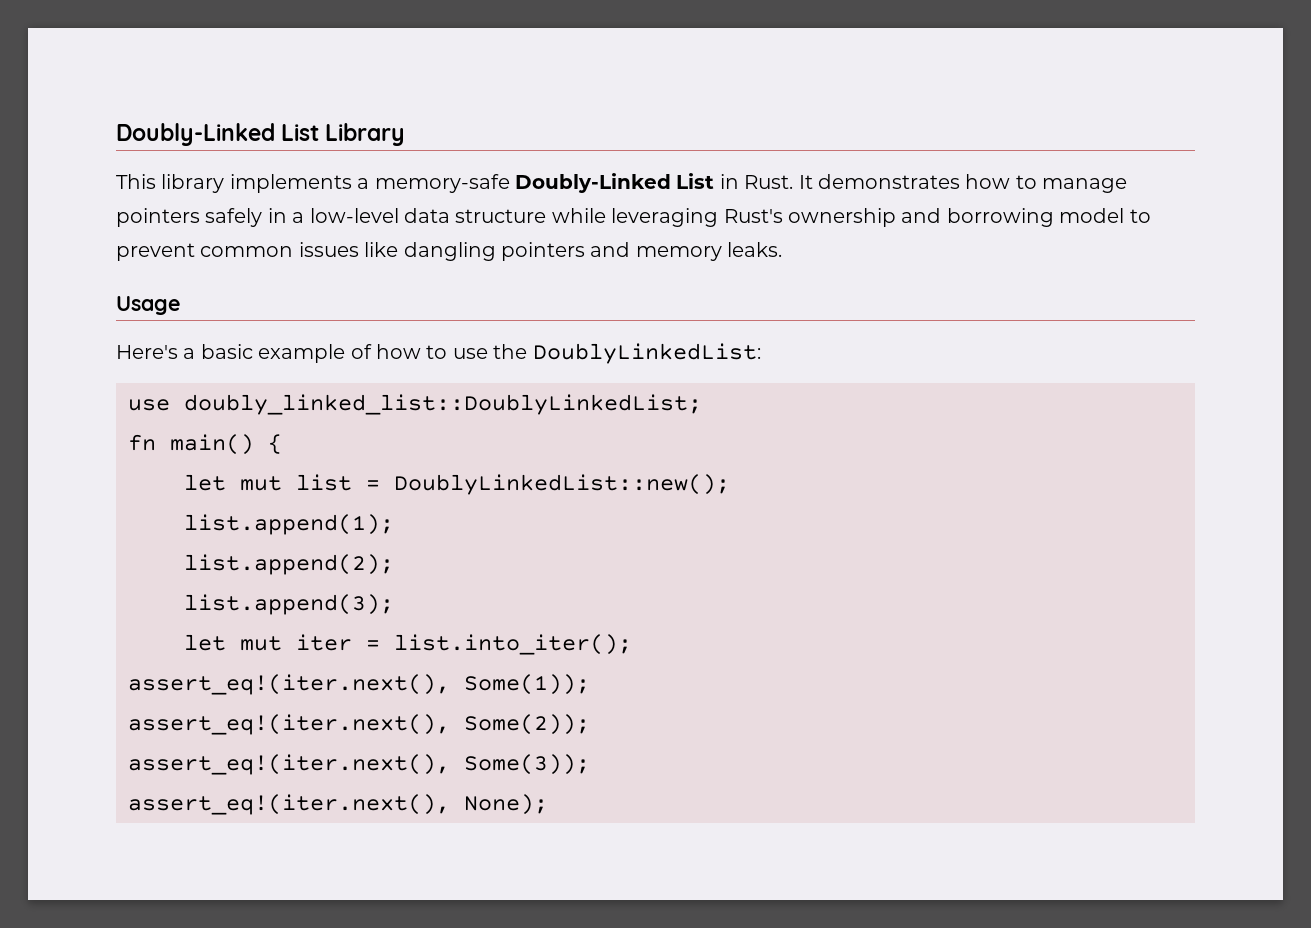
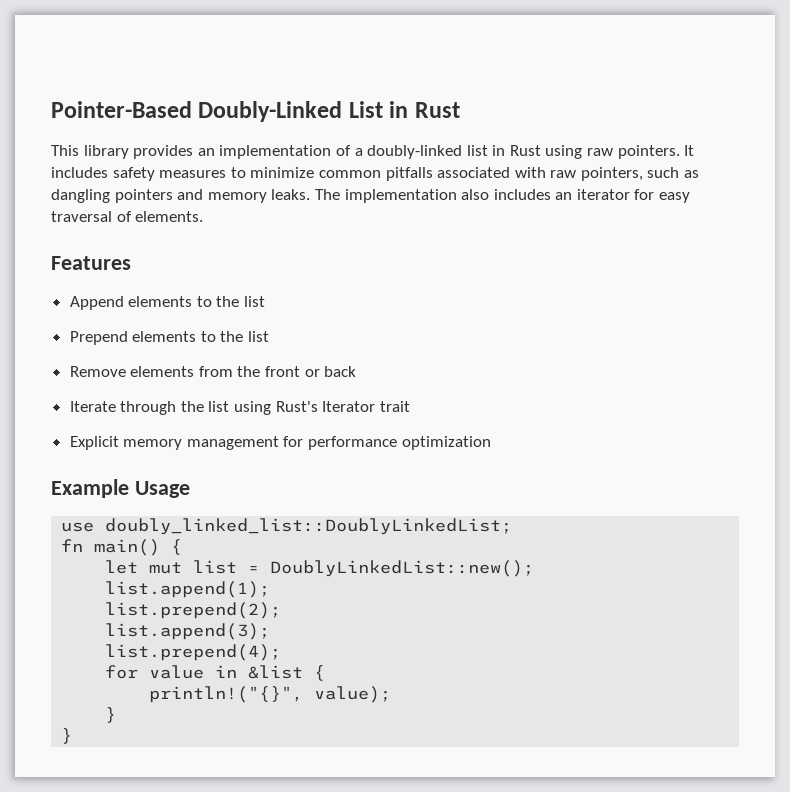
[116,123,406,146] Doubly-Linked List Library -> [51,101,460,122] Pointer-Based Doubly-Linked List in Rust
[229,173,1128,193] [116,208,1151,227] [116,242,399,261] implements a memory-safe Doubly-Linked List in Rust. It demonstrates how to manage pointers safely in a low-level data structure while leveraging Rust's ownership and borrowing model to prevent common issues like -> [133,145,695,159] [51,167,700,181] provides an implementation of a doubly-linked list in Rust using raw pointers. It includes safety measures to minimize common pitfalls associated with raw pointers, such as
[116,296,180,315] [116,343,761,364] // Usage // Here's a basic example of how to use the DoublyLinkedList: -> [314,189,691,203] [51,211,204,222] [51,256,131,270] [69,296,266,310] [69,331,270,345] [69,366,357,377] [69,401,410,415] [69,436,491,450] [51,479,190,498] The implementation also includes an iterator for easy traversal of elements. // Features // Append elements to the list // Prepend elements to the list // Remove elements from the front or back // Iterate through the list using Rust's Iterator trait // Explicit memory management for performance optimization // Example Usage
[184,554,394,575] list.append(2); -> [105,602,282,619] list.prepend(2);
[184,634,632,655] [128,674,590,695] [128,714,590,735] [128,754,590,775] [128,794,548,815] let mut iter = list.into_iter(); // assert_eq!(iter.next(), Some(1)); // assert_eq!(iter.next(), Some(2)); // assert_eq!(iter.next(), Some(3)); // assert_eq!(iter.next(), None); -> [105,644,282,661] [105,665,326,681] [149,686,392,703] [105,707,117,723] [61,728,73,744] list.prepend(4); // for value in &list { // println!("{}", value); // } // }

